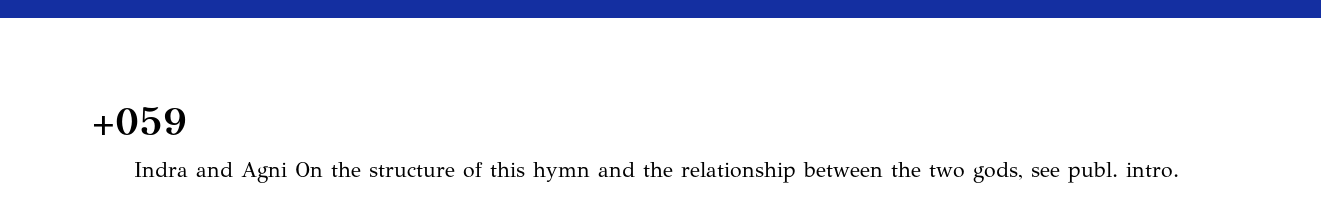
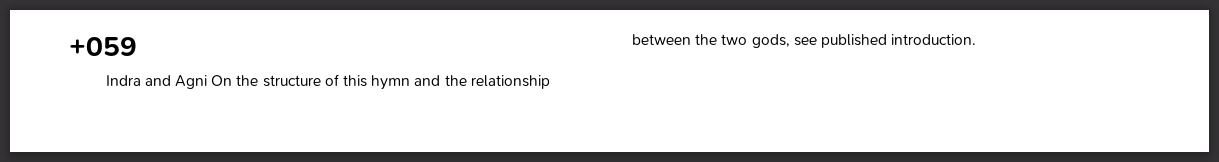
[1067,162,1179,183] publ. intro. -> [820,34,977,48] published introduction.

